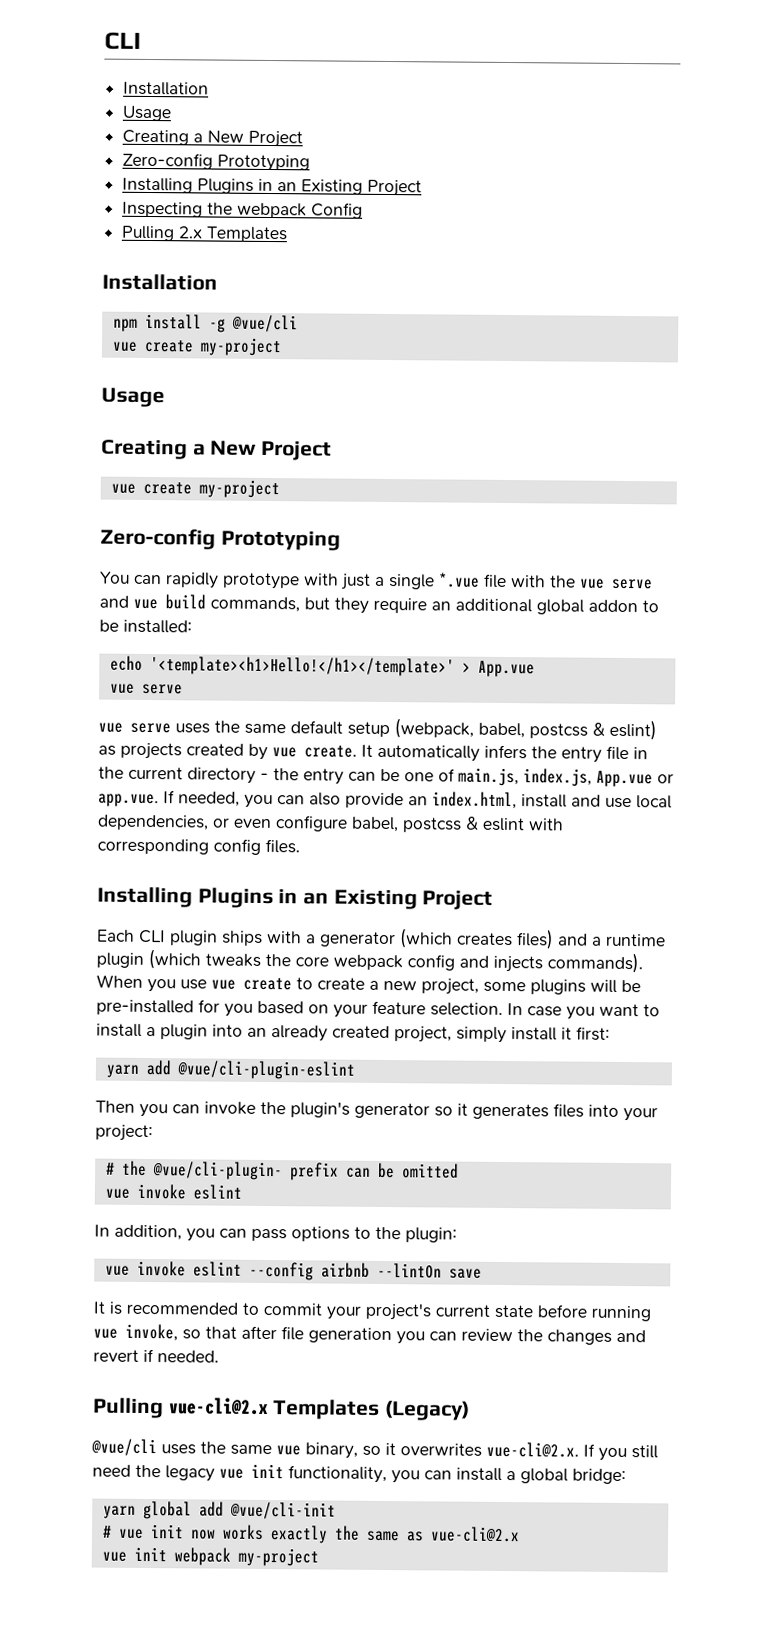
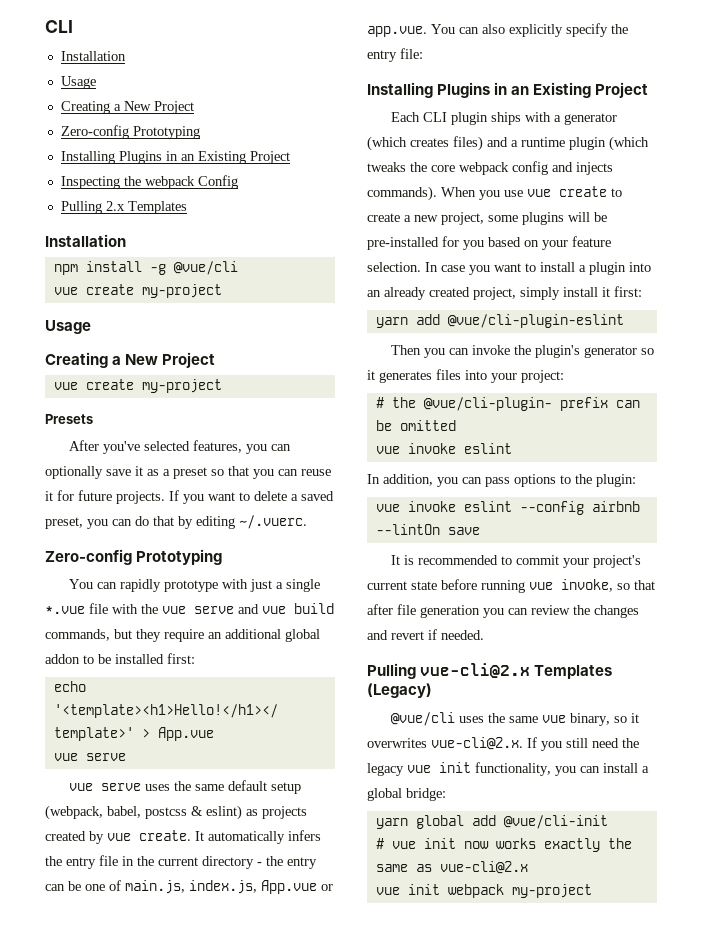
(280, 489) none -> [45,414,93,424] [69,440,292,454] [45,466,331,479] [45,490,334,504] [45,515,307,529] // Presets // After you've selected features, you can optionally save it as a preset so that you can reuse it for future projects. If you want to delete a saved preset, you can do that by editing ~/.vuerc.
[123,619,192,634] installed: -> [115,653,195,664] installed first:
[163,790,672,810] [97,814,564,833] [97,838,300,855] If needed, you can also provide an index.html, install and use local dependencies, or even configure babel, postcss & eslint with corresponding config files. -> [431,23,628,37] [367,48,423,62] You can also explicitly specify the entry file:

